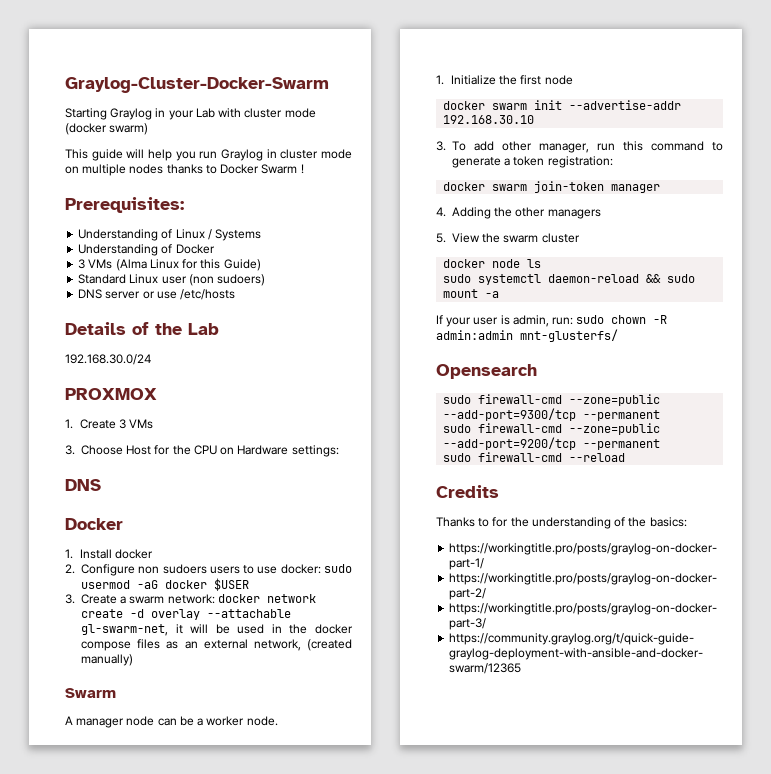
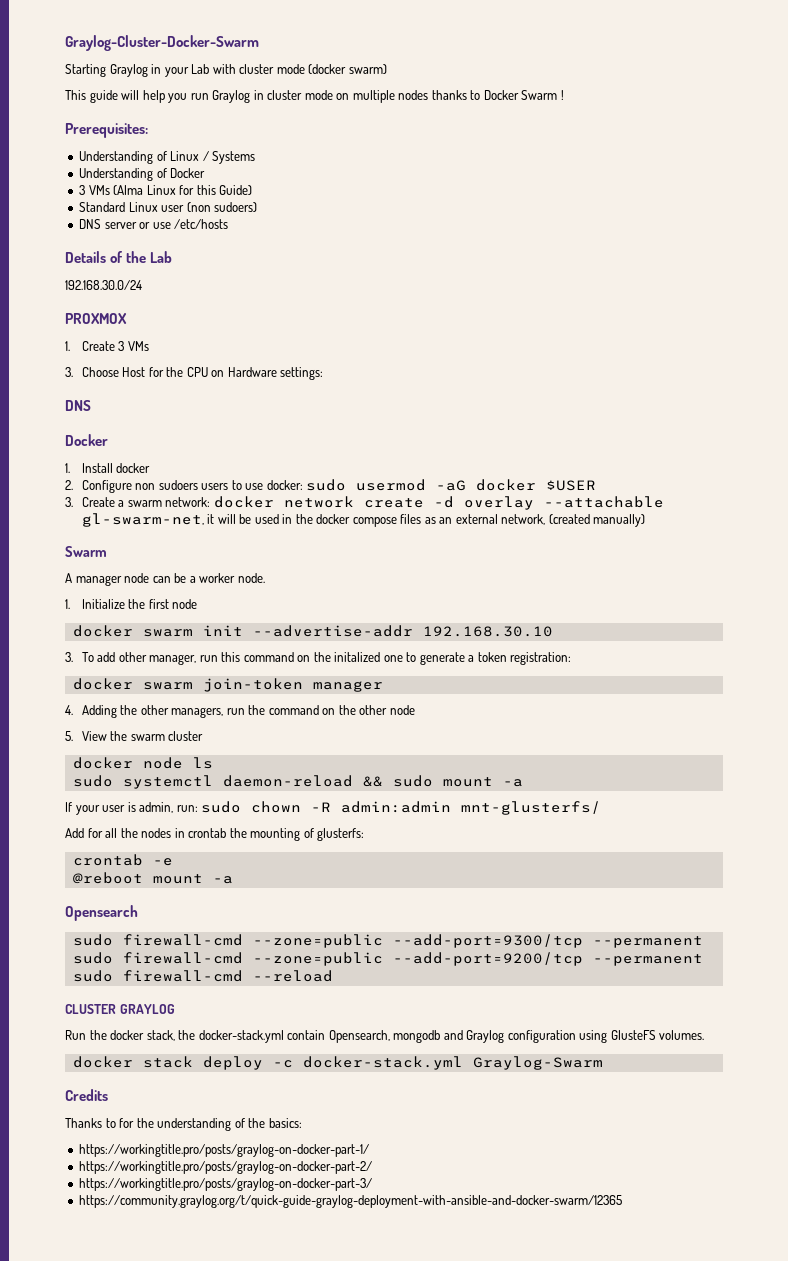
(704, 146) none -> [297,652,403,662] on the initalized one
[547,209,601,219] managers -> [171,705,415,718] managers, run the command on the other node
(618, 335) none -> [65,828,365,841] [72,854,173,866] [72,872,233,884] // Add for all the nodes in crontab the mounting of glusterfs: // crontab -e // @reboot mount -a
(626, 457) none -> [65,1004,175,1014] [65,1030,705,1043] [72,1056,603,1070] // CLUSTER GRAYLOG // Run the docker stack, the docker-stack.yml contain Opensearch, mongodb and Graylog configuration using GlusteFS volumes. // docker stack deploy -c docker-stack.yml Graylog-Swarm

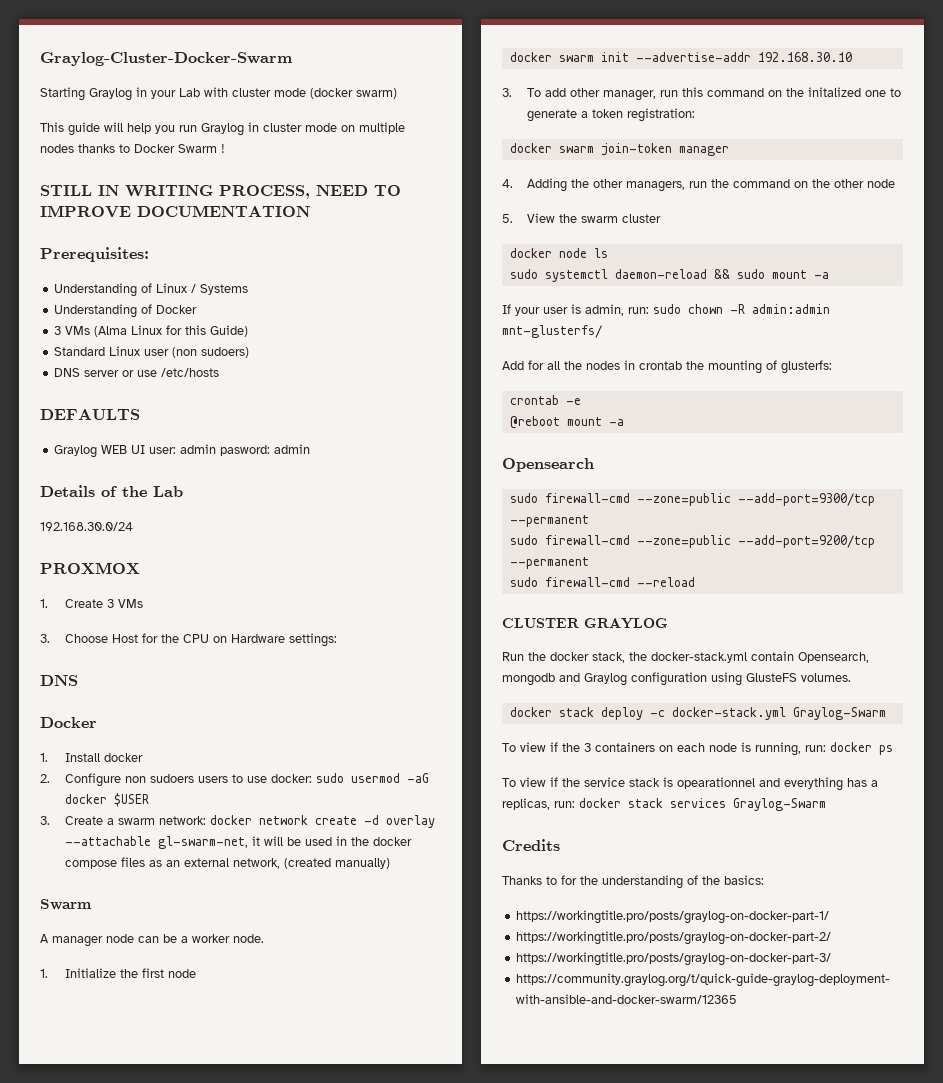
(564, 95) none -> [40,185,401,199] [40,205,310,218] // STILL IN WRITING PROCESS, NEED TO IMPROVE DOCUMENTATION
(229, 224) none -> [40,409,140,420] [54,444,311,458] // DEFAULTS // Graylog WEB UI user: admin pasword: admin
(603, 1063) none -> [502,742,893,756] [502,777,878,791] [502,798,826,811] // To view if the 3 containers on each node is running, run: docker ps // To view if the service stack is opearationnel and everything has a replicas, run: docker stack services Graylog-Swarm

